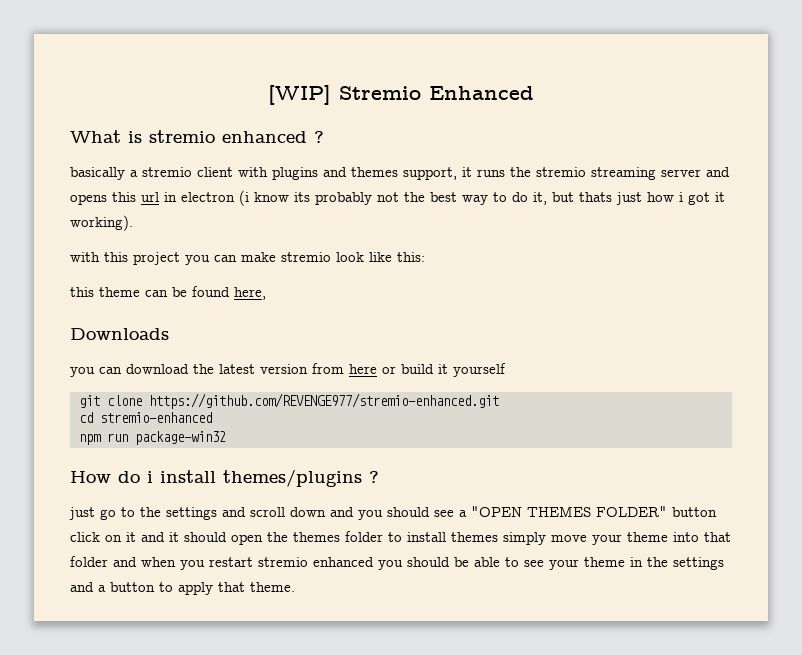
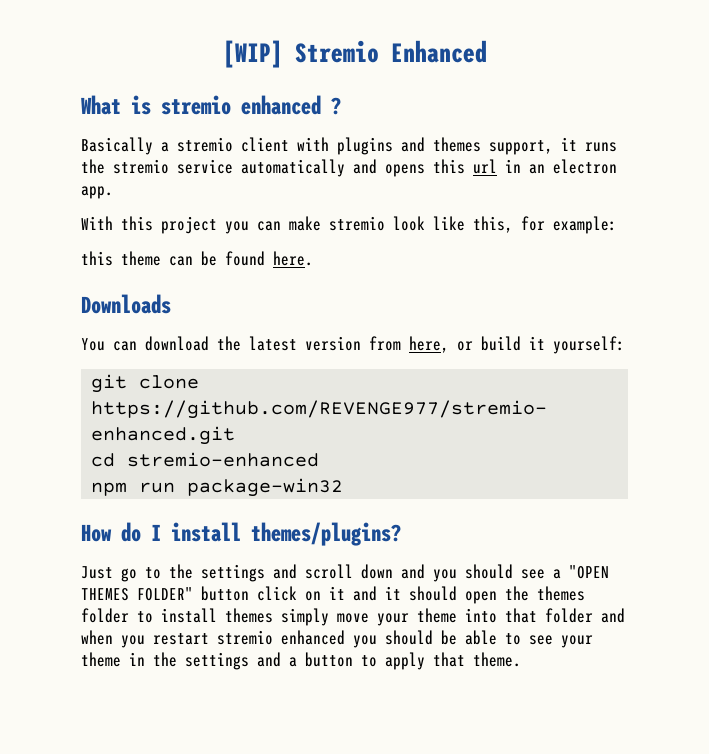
[70,167,125,180] basically -> [81,137,153,155] Basically
[591,167,701,180] streaming server -> [177,159,345,177] service automatically
[181,190,725,206] [70,215,133,231] [70,252,100,262] electron (i know its probably not the best way to do it, but thats just how i got it working). // with -> [529,159,617,174] [81,186,113,199] [81,216,113,230] an electron app. // With
[397,252,425,262] this: -> [473,216,617,234] this, for example:
[234,287,266,300] here, -> [273,251,313,266] here.
[70,367,95,377] you -> [81,338,105,351] You
[349,364,377,374] here -> [409,336,449,353] here,
[453,363,506,377] yourself -> [553,336,625,354] yourself:
[147,469,379,487] [69,507,95,520] i install themes/plugins ? // just -> [151,522,401,546] [81,566,113,579] I install themes/plugins? // Just

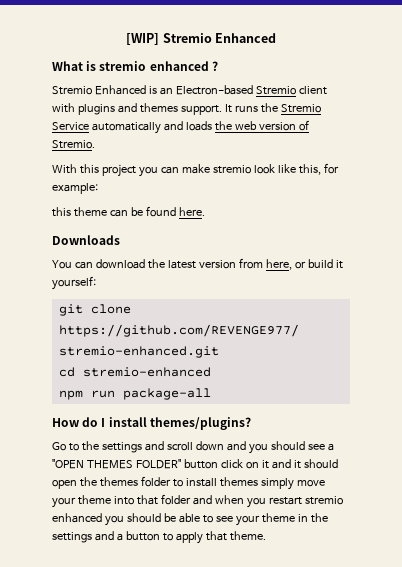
[81,137,233,155] Basically a stremio -> [52,85,296,95] Stremio Enhanced is an Electron-based Stremio
[489,137,617,155] [81,159,617,177] [81,186,113,199] support, it runs the stremio service automatically and opens this url in an electron app. -> [180,103,321,115] [52,120,309,134] [52,140,95,149] support. It runs the Stremio Service automatically and loads the web version of Stremio.
[187,478,344,497] package-win32 -> [122,388,211,400] package-all
[81,566,137,582] Just go -> [52,442,66,451] Go

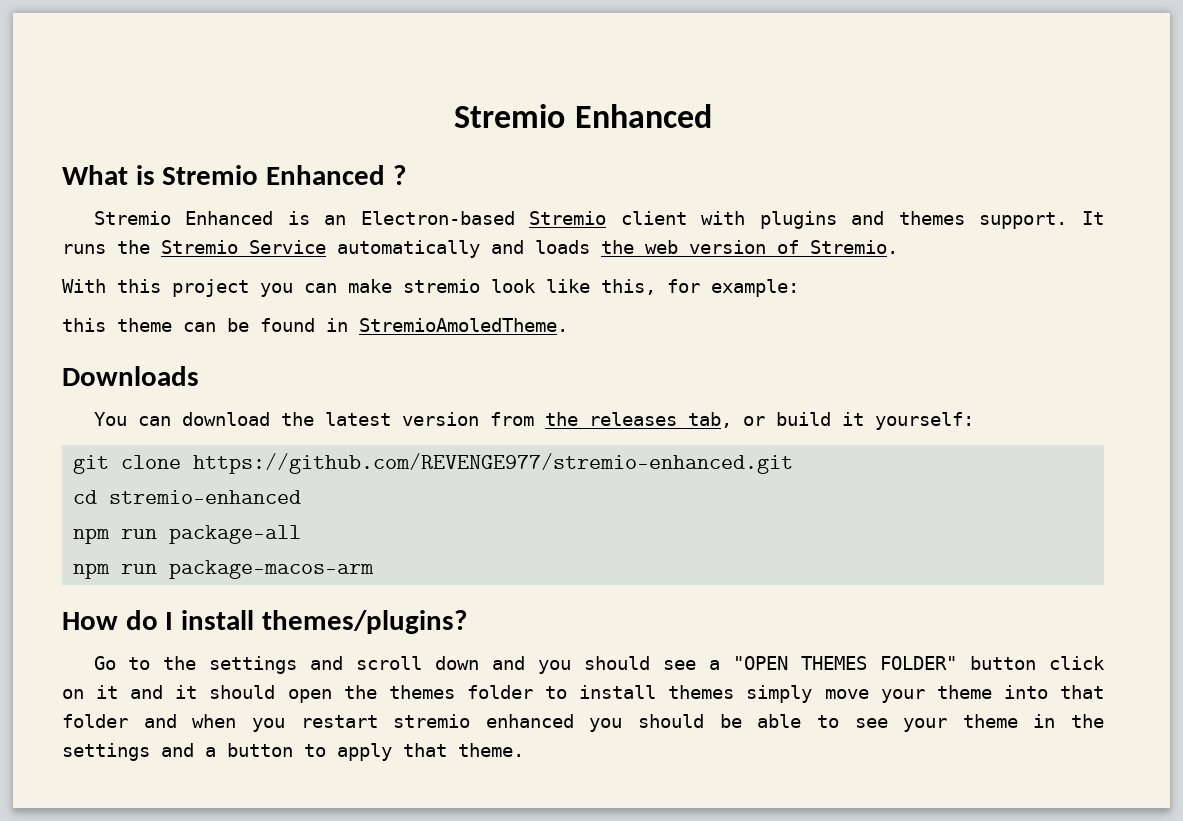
[126,33,160,45] [WIP] -> (454, 116) none
[99,61,209,71] stremio enhanced -> [162,165,386,185] Stremio Enhanced
[178,207,205,216] here. -> [326,318,568,332] in StremioAmoledTheme.
[265,259,292,270] here, -> [544,412,732,428] the releases tab,
(211, 394) none -> [73,560,375,579] // npm run package-macos-arm

